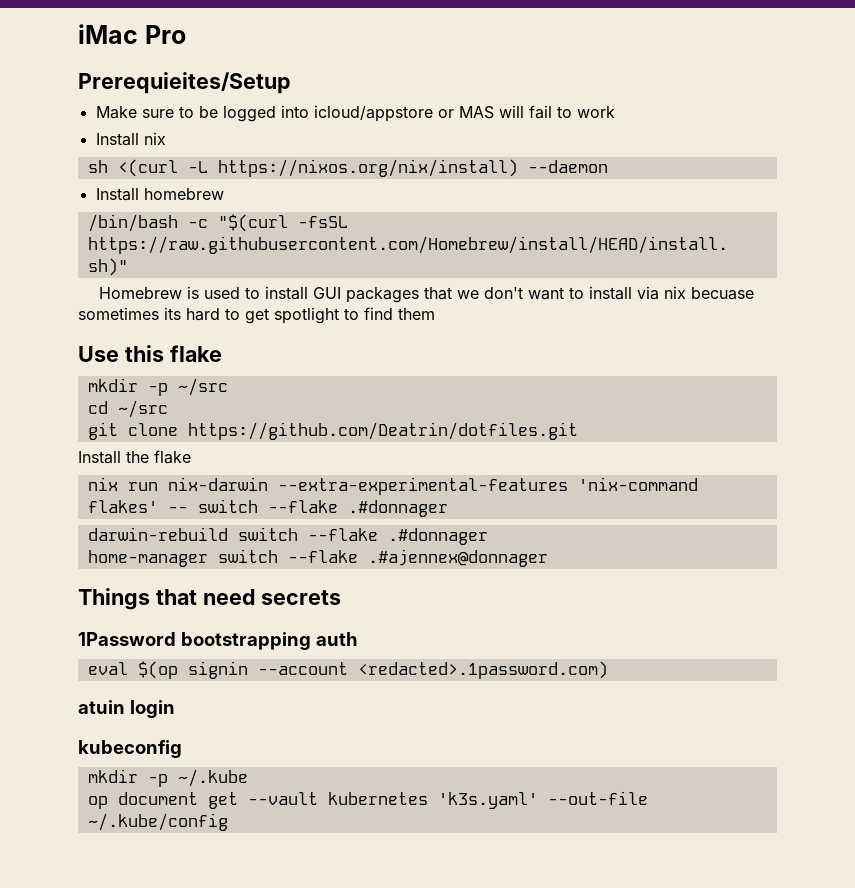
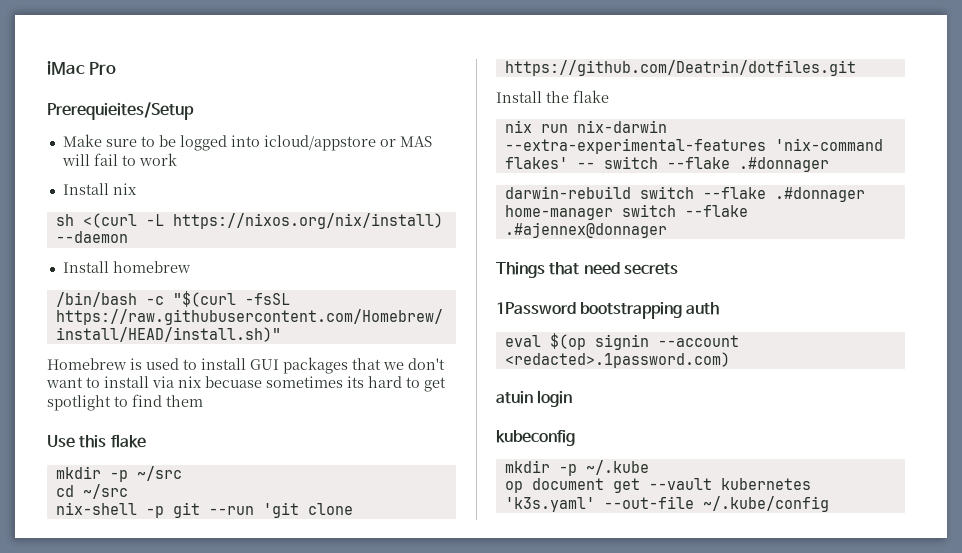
[87,422,118,440] git -> [55,502,299,518] nix-shell -p git --run 'git

